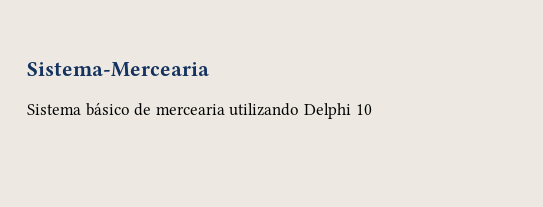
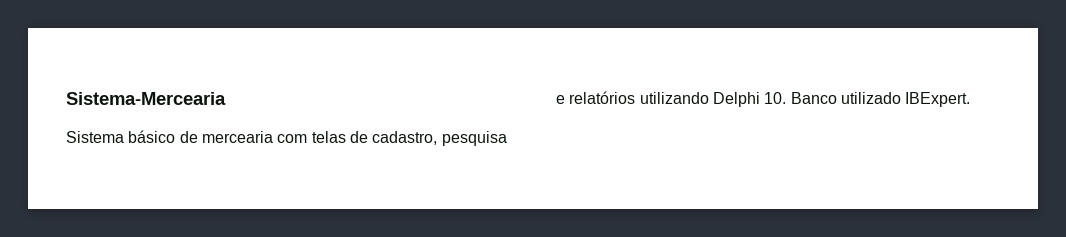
[229,103,372,119] utilizando Delphi 10 -> [277,131,507,146] [556,91,971,107] com telas de cadastro, pesquisa e relatórios utilizando Delphi 10. Banco utilizado IBExpert.

